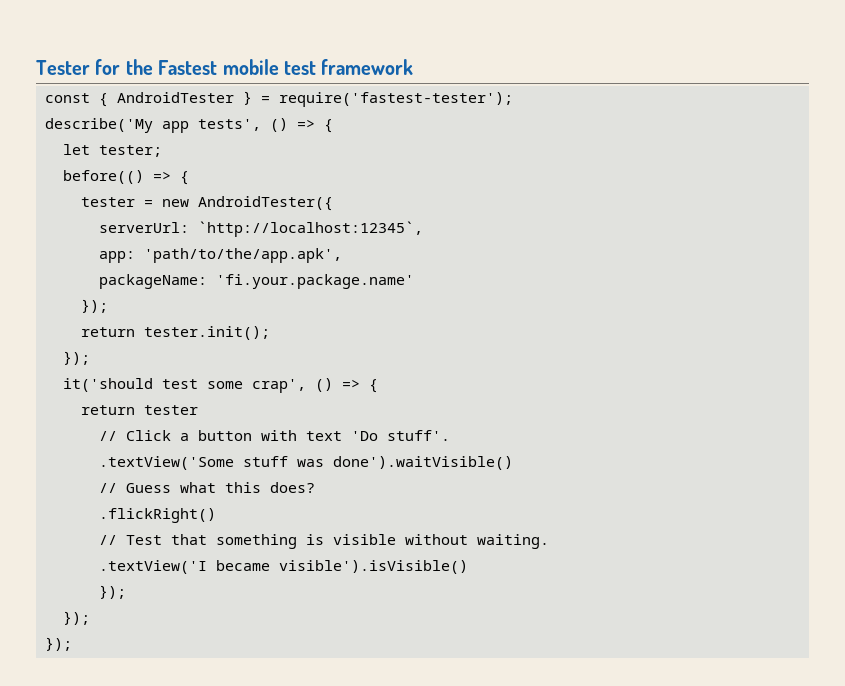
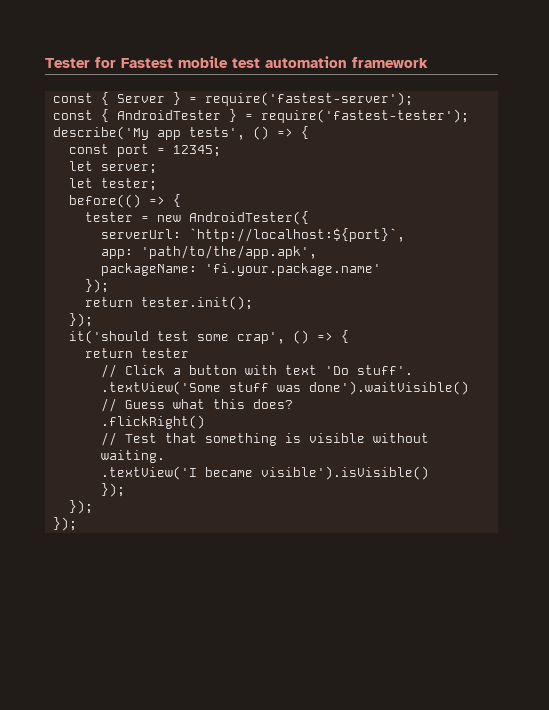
[125,59,153,75] the -> (116, 62) none
(316, 68) none -> [265,56,347,68] automation
(414, 67) none -> [52,92,413,106] // const { Server } = require('fastest-server');
(333, 126) none -> [68,144,221,157] [68,161,157,174] // const port = 12345; // let server;
[198,221,423,237] `http://localhost:12345`, -> [188,228,405,242] `http://localhost:${port}`,

